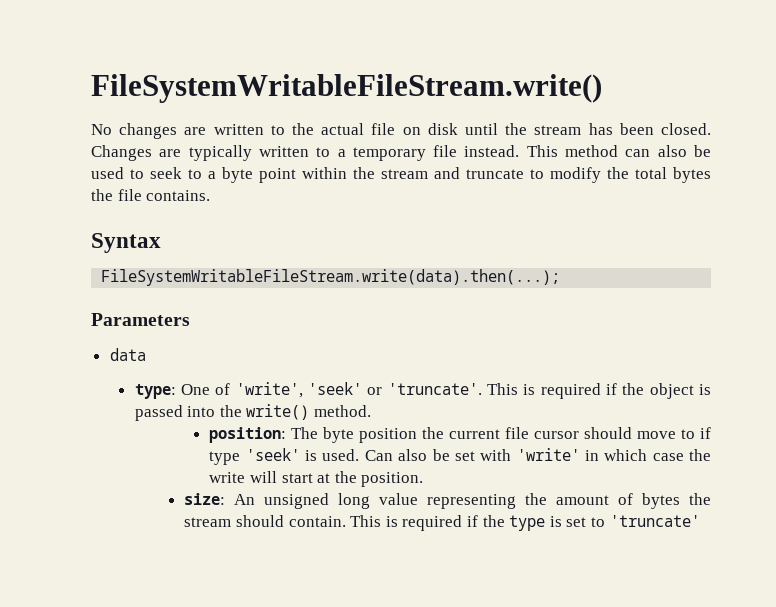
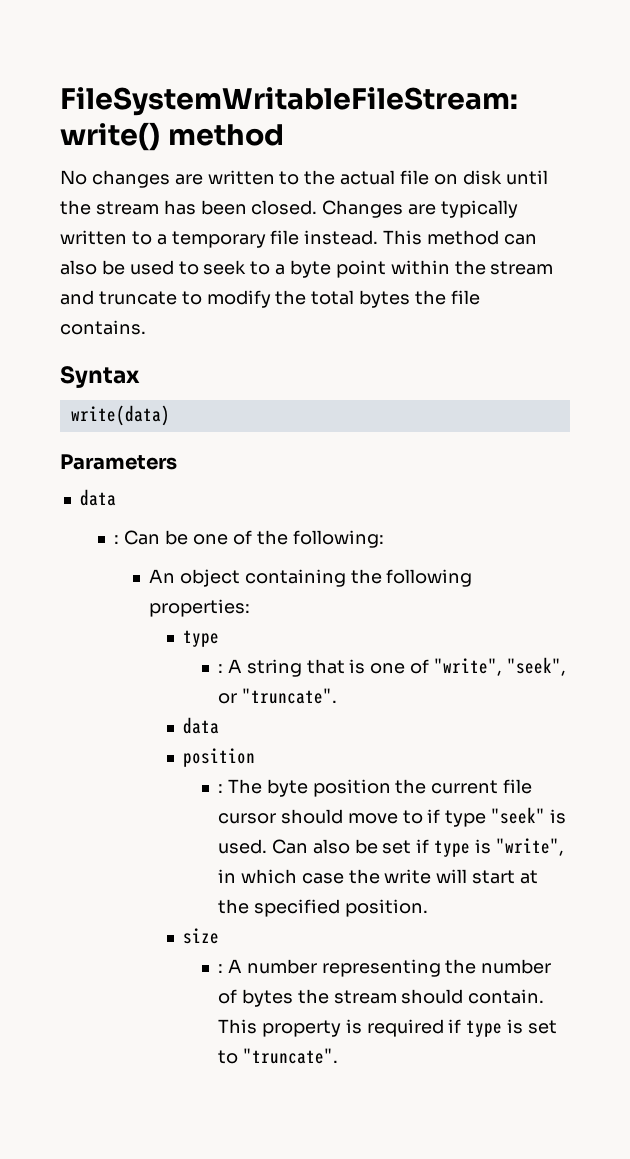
[91,74,602,103] FileSystemWritableFileStream.write() -> [60,87,518,116] [60,122,284,151] FileSystemWritableFileStream: write() method
[101,269,561,286] FileSystemWritableFileStream.write(data).then(...); -> [70,405,170,426] write(data)
[134,382,711,399] [134,404,371,421] [209,427,287,443] type: One of 'write', 'seek' or 'truncate'. This is required if the object is passed into the write() method. // position: -> [114,530,384,548] [148,569,473,587] [148,599,250,617] [183,630,220,647] [218,657,566,677] [218,688,337,704] [183,717,220,734] [183,748,256,767] [218,784,224,793] : Can be one of the following: // An object containing the following properties: // type // : A string that is one of "write", "seek", or "truncate". // data // position // :
[245,448,300,461] 'seek' -> [491,807,546,824] "seek"
[480,448,580,461] with 'write' -> [416,838,564,857] if type is "write",
(357, 477) none -> [253,899,340,917] specified
[184,493,419,509] size: An unsigned long value -> [183,928,220,944] [218,959,317,974] size // : A number
[556,495,610,505] amount -> [481,959,552,974] number
[385,515,505,531] is required if the -> [261,1019,462,1037] property is required if
[609,515,700,527] 'truncate' -> [242,1048,338,1064] "truncate".

